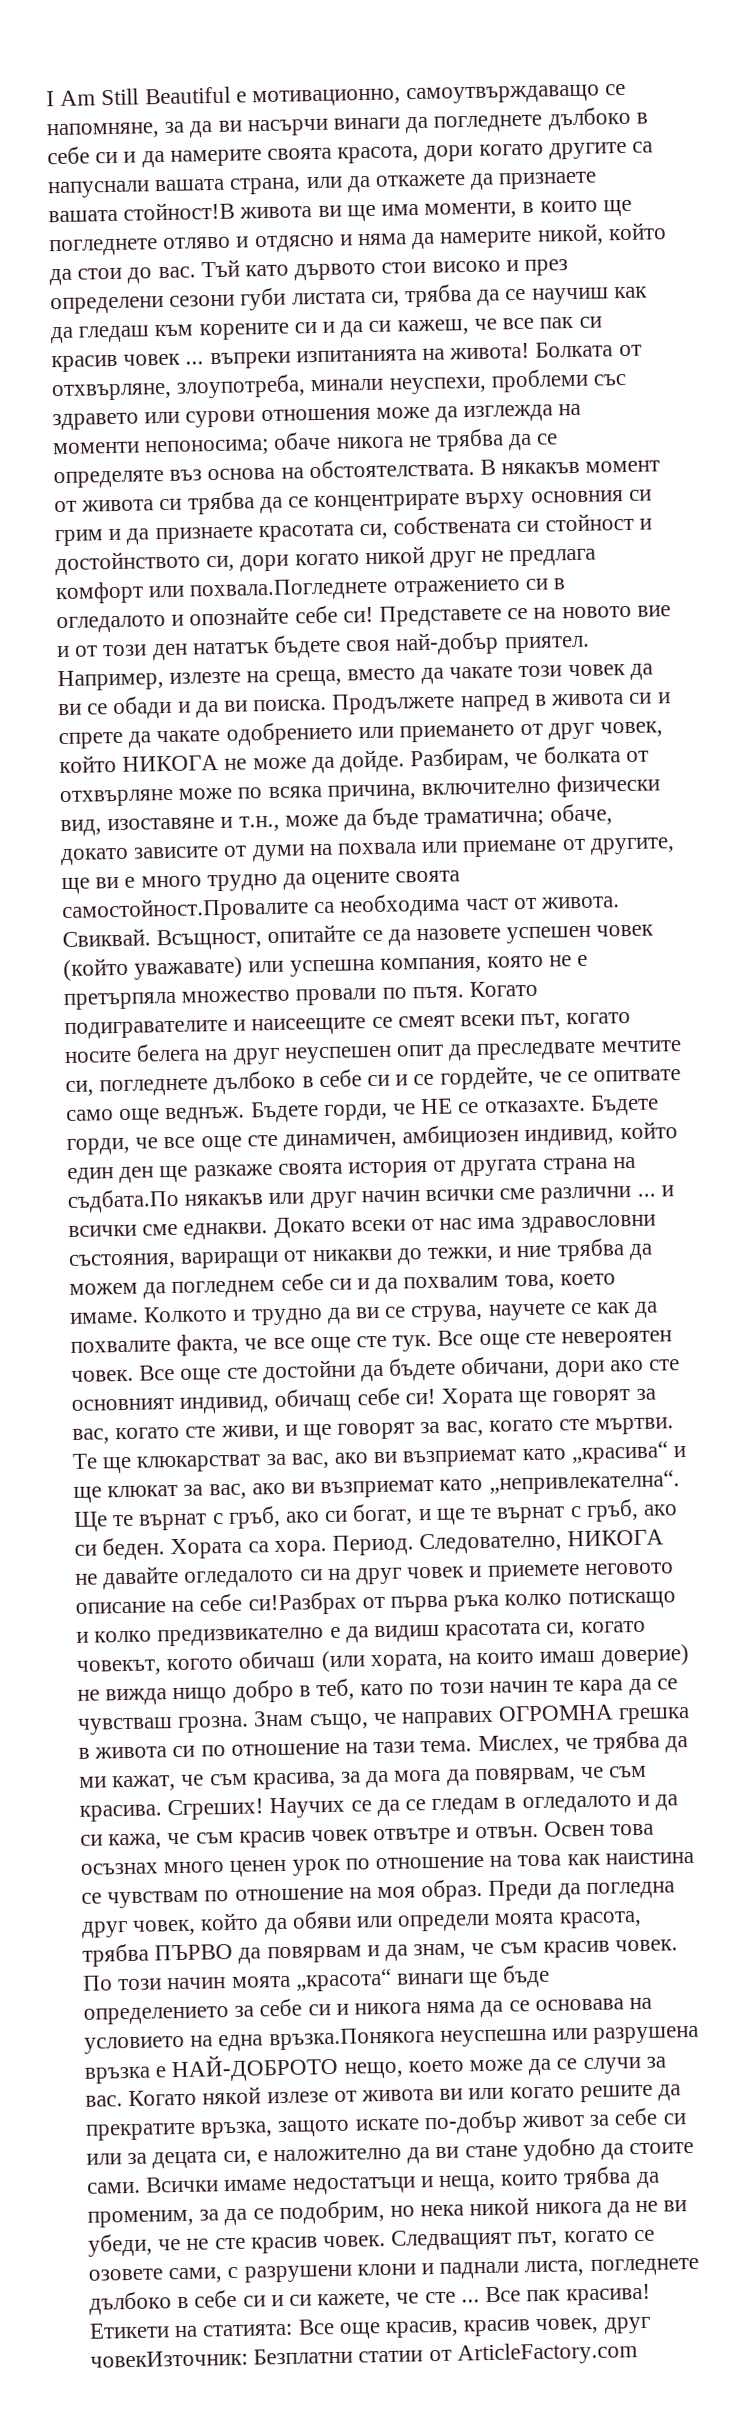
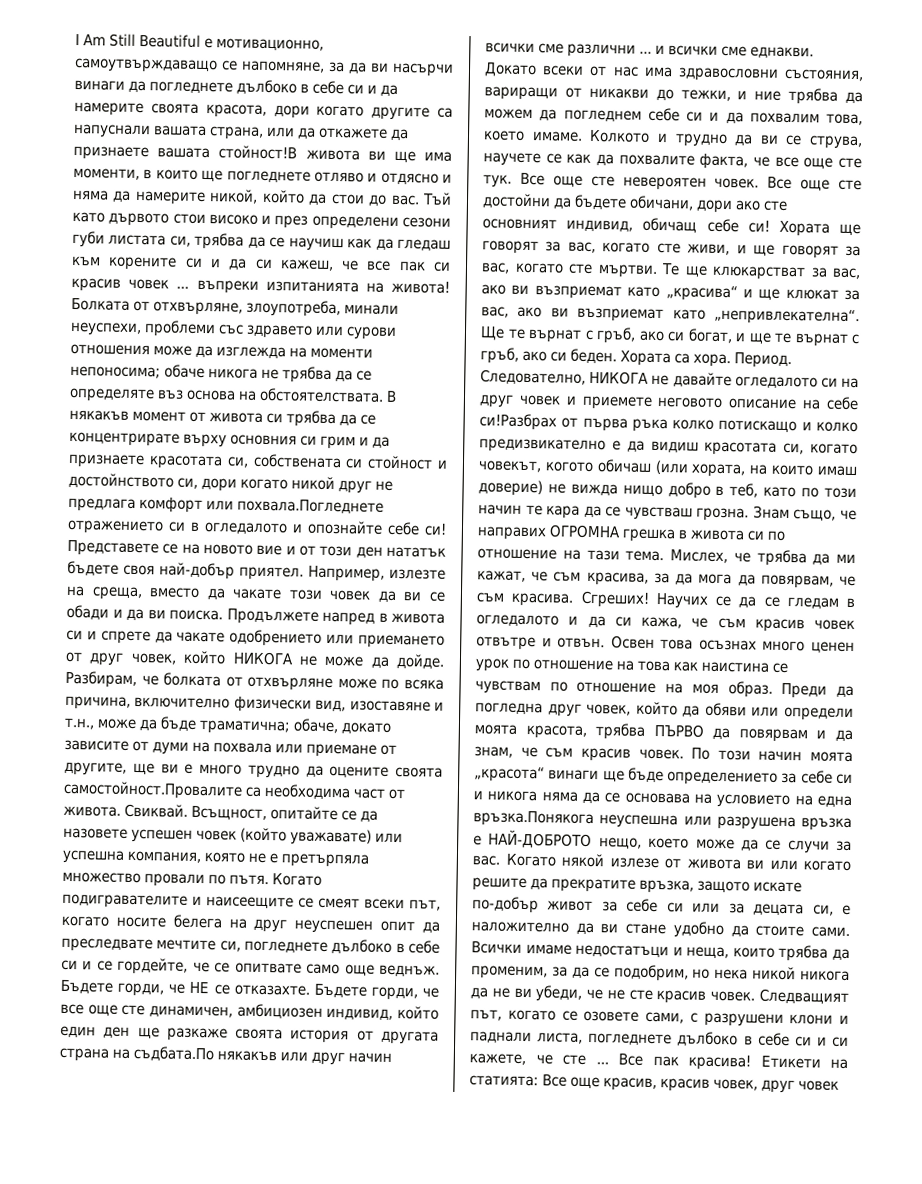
[90,2341,638,2368] човекИзточник: Безплатни статии от ArticleFactory.com -> [798,1080,840,1091] човек

